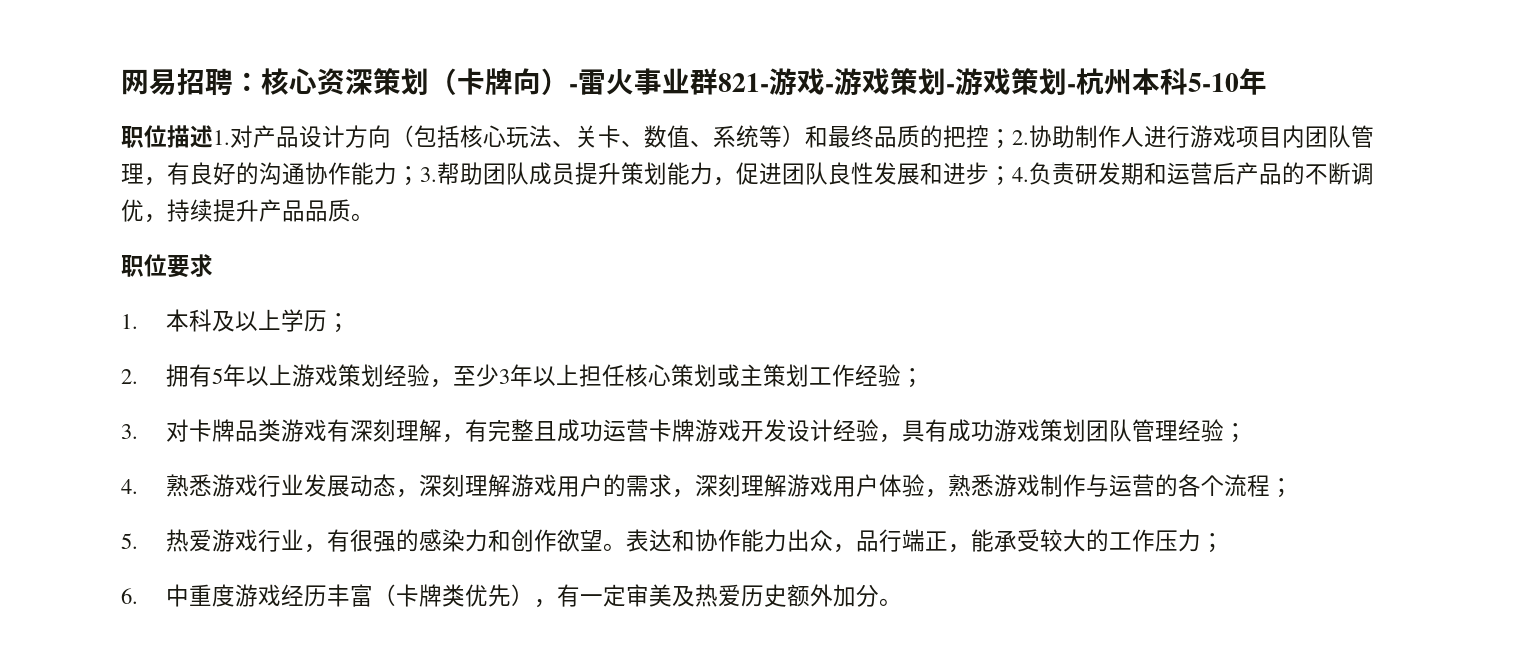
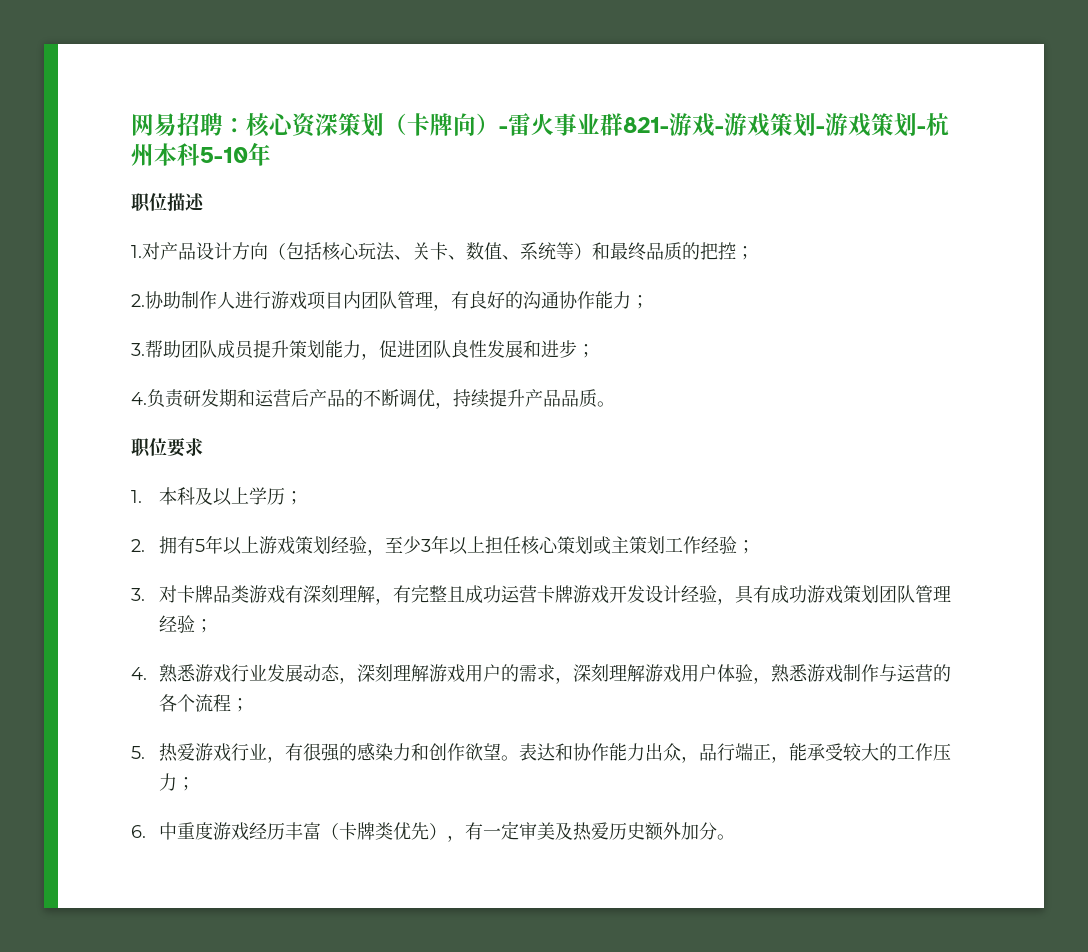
(213, 136) none -> (205, 202) //
(1012, 139) none -> (754, 253) //
(420, 176) none -> (649, 302) //
(1012, 176) none -> (595, 351) //

